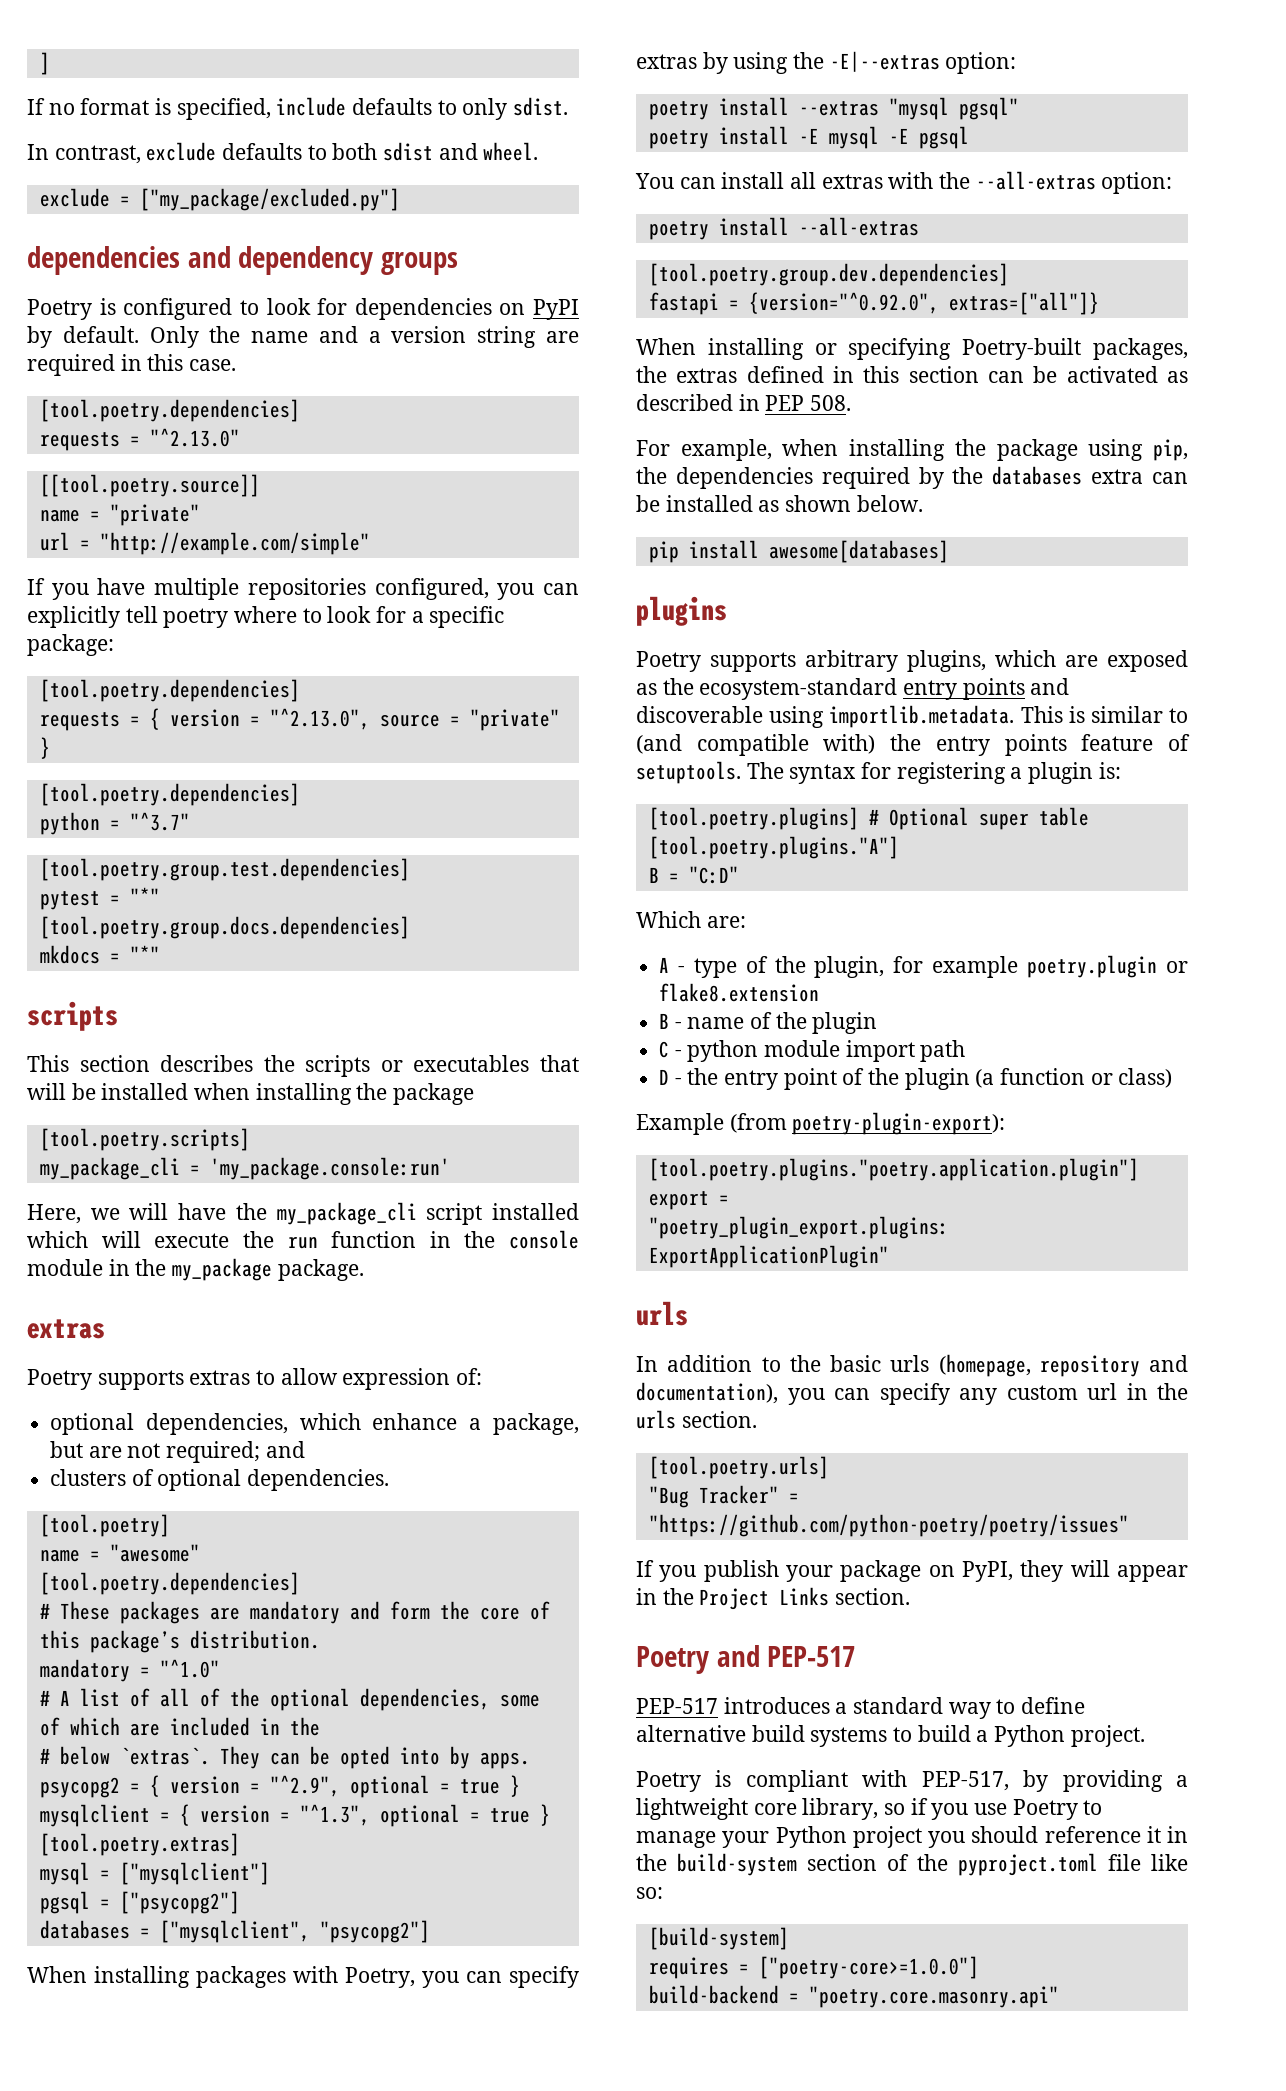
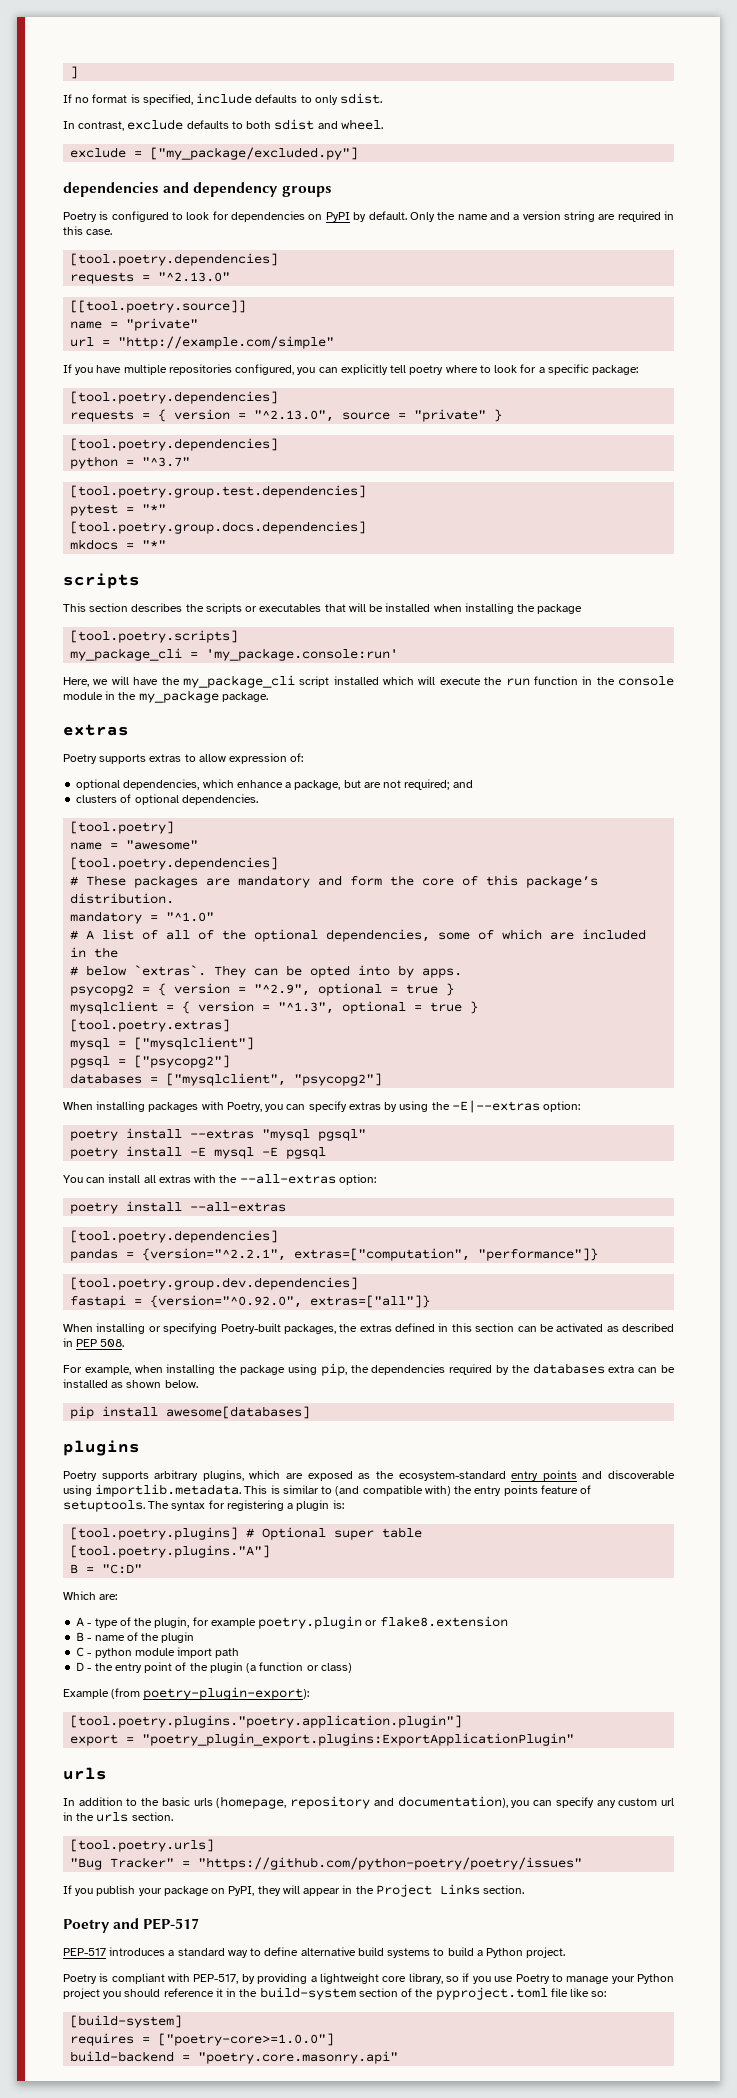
(919, 226) none -> [70,1230,279,1243] [70,1248,599,1261] // [tool.poetry.dependencies] // pandas = {version="^2.2.1", extras=["computation", "performance"]}

